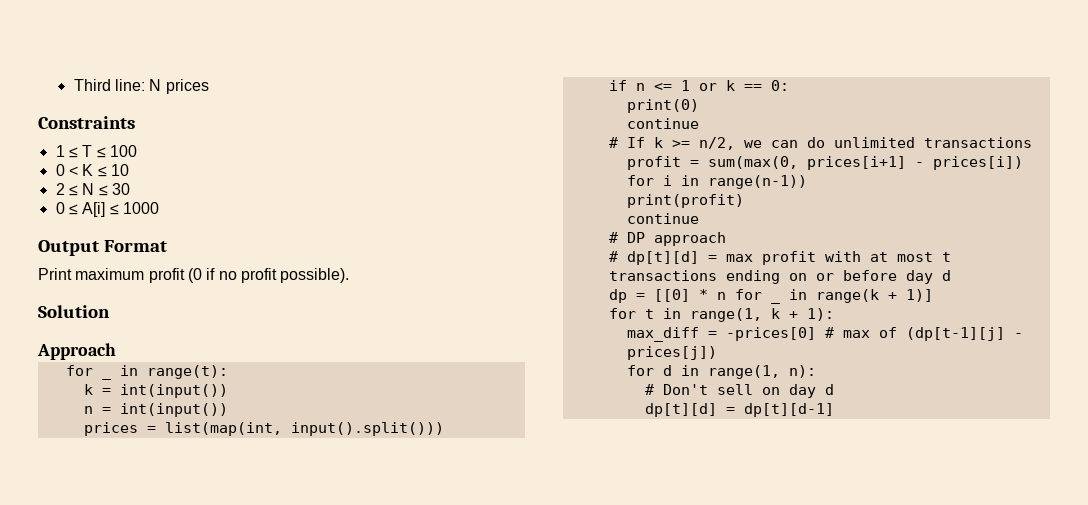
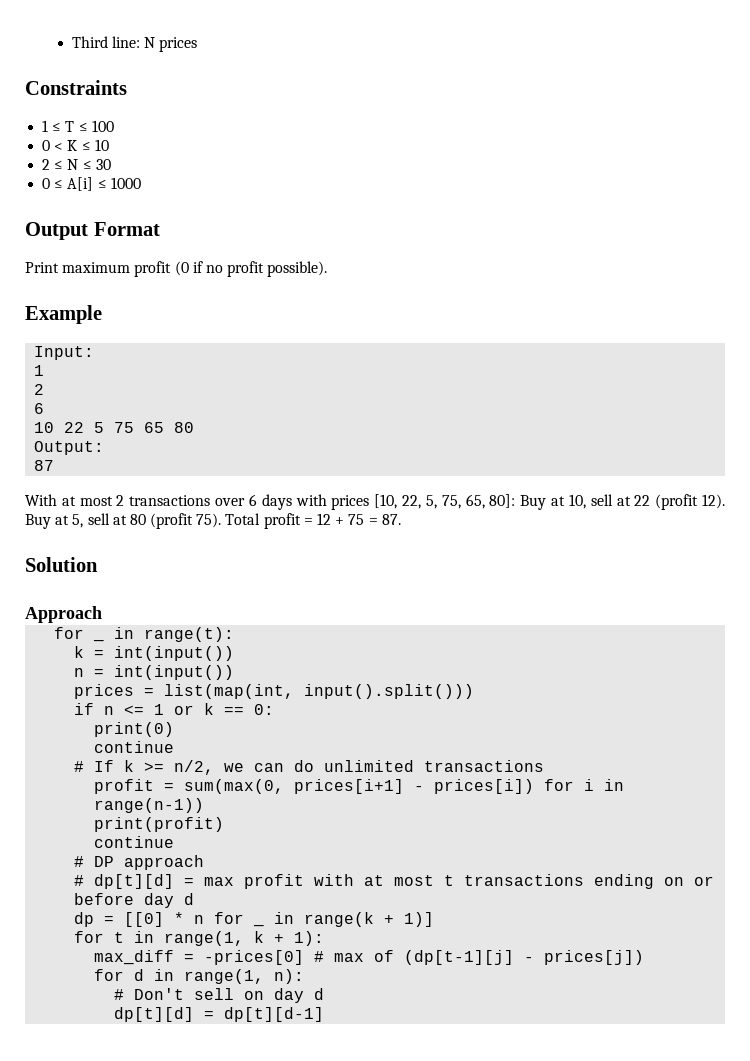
(350, 275) none -> [25,305,102,324] [34,346,95,360] [34,365,45,376] [34,384,45,395] [34,403,45,414] [34,422,195,433] [34,441,105,455] [34,460,55,471] [25,494,726,510] [25,513,401,529] // Example // Input: // 1 // 2 // 6 // 10 22 5 75 65 80 // Output: // 87 // With at most 2 transactions over 6 days with prices [10, 22, 5, 75, 65, 80]: Buy at 10, sell at 22 (profit 12). Buy at 5, sell at 80 (profit 75). Total profit = 12 + 75 = 87.

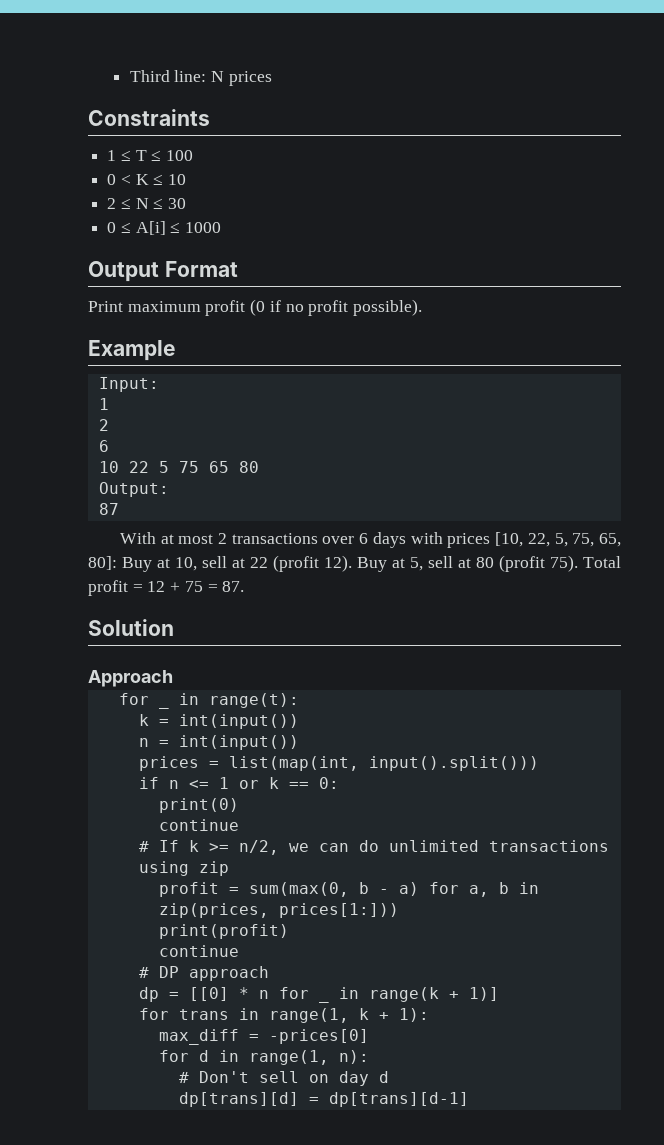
(545, 766) none -> [138,861,229,876] using zip
[294,779,625,794] [94,798,205,813] prices[i+1] - prices[i]) for i in range(n-1)) -> [358,882,539,897] [158,903,399,918] b - a) for a, b in zip(prices, prices[1:]))
[74,874,715,889] [74,893,195,908] // # dp[t][d] = max profit with at most t transactions ending on or before day d -> (269, 973) none
[114,932,125,943] t -> [178,1009,229,1020] trans
[314,950,645,965] # max of (dp[t-1][j] - prices[j]) -> (369, 1036) none
[114,1007,325,1022] dp[t][d] = dp[t][d-1] -> [178,1092,469,1107] dp[trans][d] = dp[trans][d-1]

